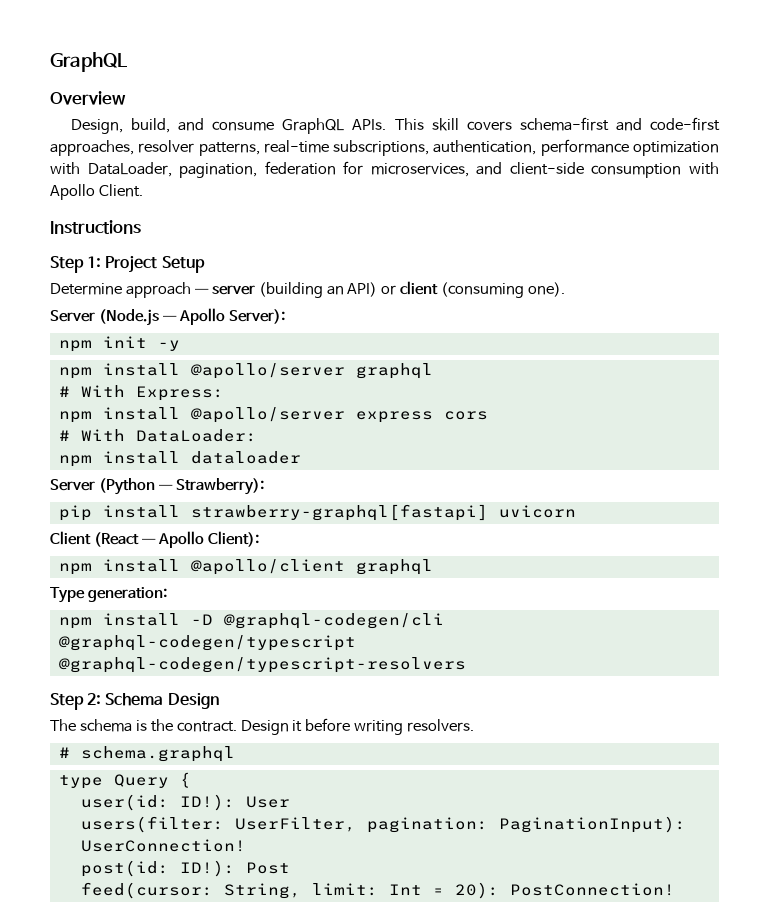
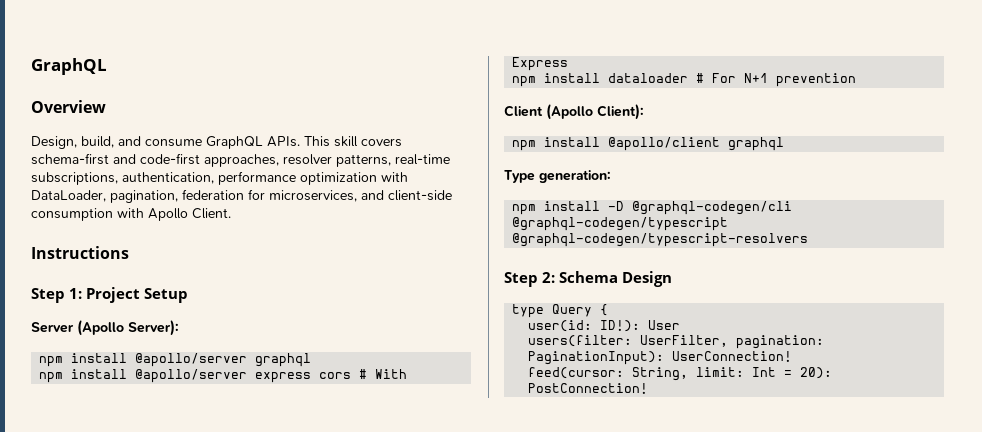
[50,281,566,298] [50,308,285,326] [58,336,180,352] Determine approach — server (building an API) or client (consuming one). // Server (Node.js — Apollo Server): // npm init -y -> [31,320,179,336] Server (Apollo Server):
[58,385,224,401] // # With Express: -> (312, 360) none
[58,429,257,442] // # With DataLoader: -> [359,369,408,379] [512,57,569,71] # With Express
[50,478,264,495] [58,504,576,521] [50,531,204,548] // Server (Python — Strawberry): // pip install strawberry-graphql[fastapi] uvicorn // Client (React — Apollo -> [696,73,857,87] [504,104,593,120] # For N+1 prevention // Client (Apollo
[50,718,475,735] [58,746,235,762] // The schema is the contract. Design it before writing resolvers. // # schema.graphql -> (672, 279) none
[80,860,290,877] // post(id: ID!): Post -> (793, 356) none

